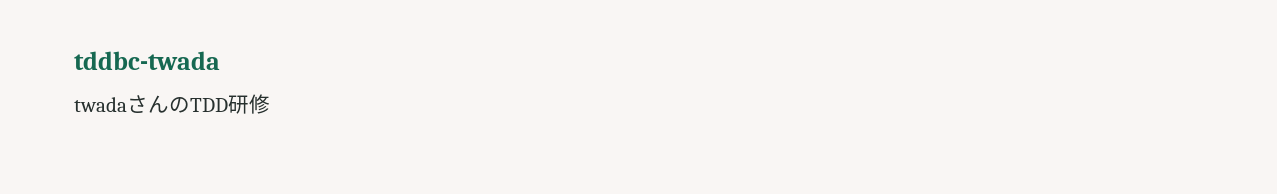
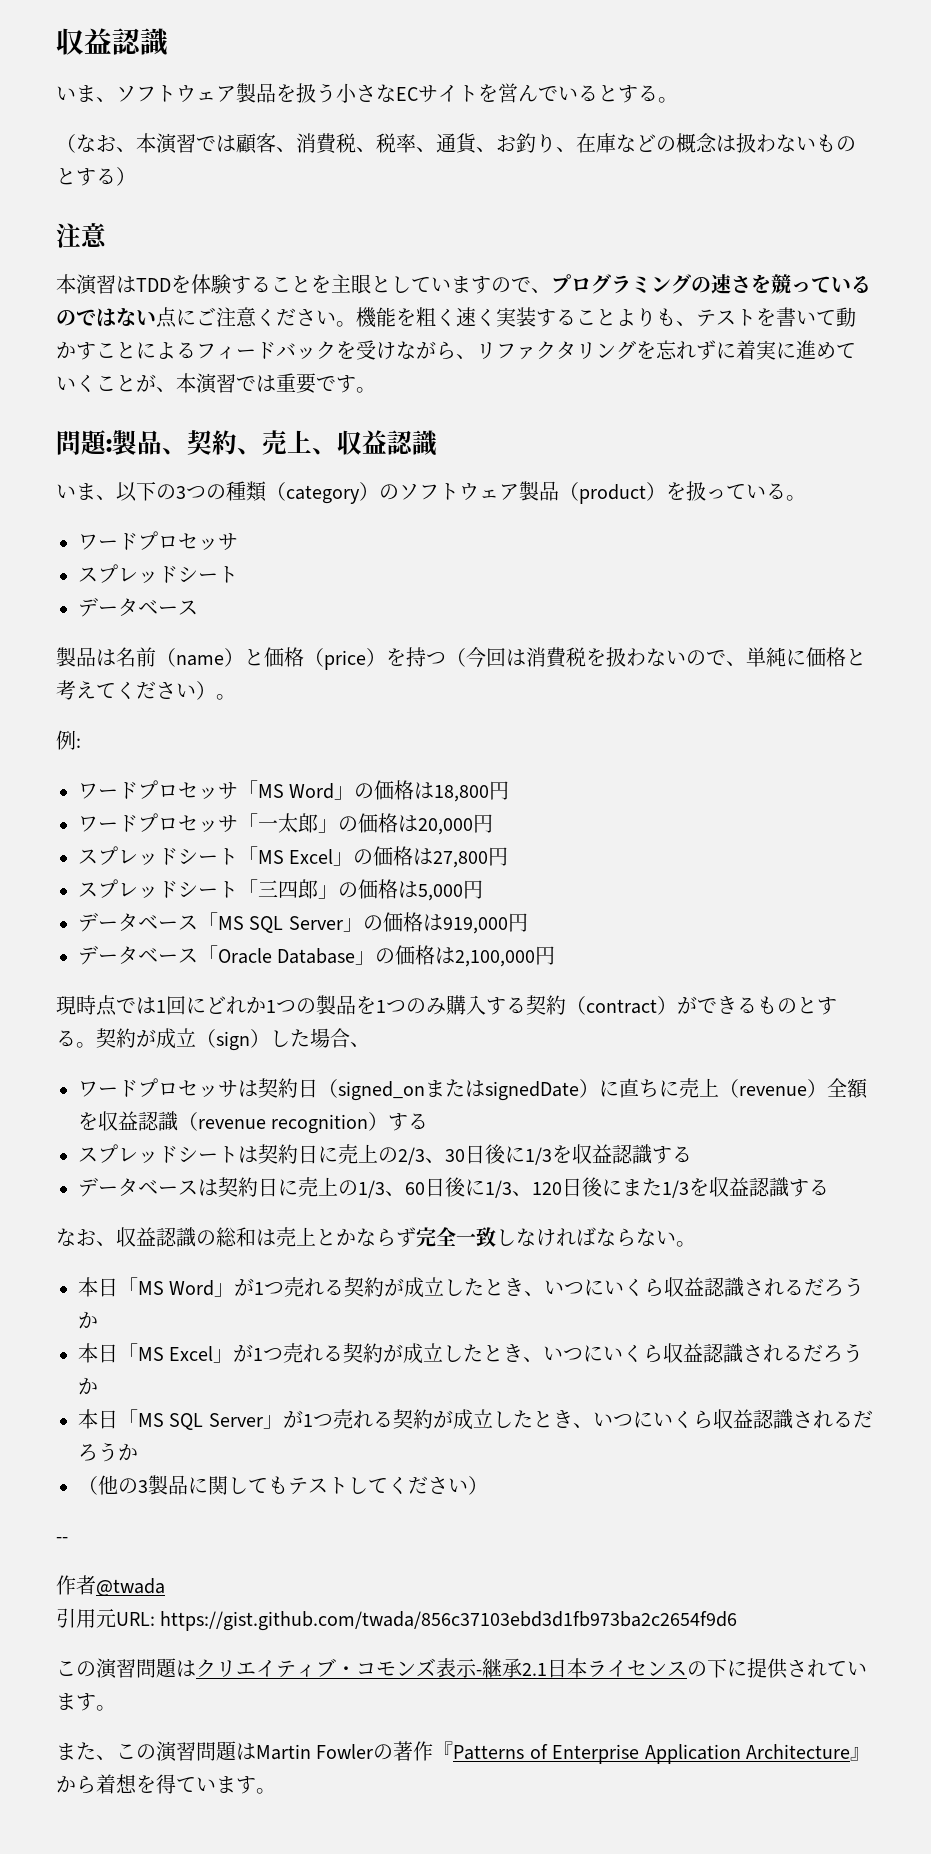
[74,51,220,70] [74,94,270,114] tddbc-twada // twadaさんのTDD研修 -> [56,28,169,56] [56,83,678,103] [56,133,856,154] [56,167,136,186] [56,223,107,248] [56,274,871,295] [56,307,856,328] [56,340,856,360] [56,373,376,394] [56,430,438,456] [56,481,806,504] [78,531,238,551] [78,564,238,584] [78,597,198,617] [56,647,866,670] [56,680,236,700] [56,730,81,750] [78,780,510,802] [78,813,493,835] [78,846,509,868] [78,879,483,901] [78,912,528,934] [78,945,556,967] [56,995,837,1016] [56,1028,370,1051] [78,1078,868,1101] [78,1111,429,1134] [78,1144,692,1165] [78,1177,829,1198] [56,1227,696,1247] [78,1277,865,1298] [78,1311,98,1329] [78,1343,864,1364] [78,1377,98,1395] [78,1409,873,1430] [78,1442,138,1462] [78,1475,488,1495] [56,1537,68,1543] [56,1575,165,1596] [56,1608,738,1631] [56,1658,867,1679] [56,1693,116,1711] [56,1741,870,1764] [56,1774,276,1794] 収益認識 // いま、ソフトウェア製品を扱う小さなECサイトを営んでいるとする。 // （なお、本演習では顧客、消費税、税率、通貨、お釣り、在庫などの概念は扱わないものとする） // 注意 // 本演習はTDDを体験することを主眼としていますので、プログラミングの速さを競っているのではない点にご注意ください。機能を粗く速く実装することよりも、テストを書いて動かすことによるフィードバックを受けながら、リファクタリングを忘れずに着実に進めていくことが、本演習では重要です。 // 問題:製品、契約、売上、収益認識 // いま、以下の3つの種類（category）のソフトウェア製品（product）を扱っている。 // ワードプロセッサ // スプレッドシート // データベース // 製品は名前（name）と価格（price）を持つ（今回は消費税を扱わないので、単純に価格と考えてください）。 // 例: // ワードプロセッサ「MS Word」の価格は18,800円 // ワードプロセッサ「一太郎」の価格は20,000円 // スプレッドシート「MS Excel」の価格は27,800円 // スプレッドシート「三四郎」の価格は5,000円 // データベース「MS SQL Server」の価格は919,000円 // データベース「Oracle Database」の価格は2,100,000円 // 現時点では1回にどれか1つの製品を1つのみ購入する契約（contract）ができるものとする。契約が成立（sign）した場合、 // ワードプロセッサは契約日（signed_onまたはsignedDate）に直ちに売上（revenue）全額を収益認識（revenue recognition）する // スプレッドシートは契約日に売上の2/3、30日後に1/3を収益認識する // データベースは契約日に売上の1/3、60日後に1/3、120日後にまた1/3を収益認識する // なお、収益認識の総和は売上とかならず完全一致しなければならない。 // 本日「MS Word」が1つ売れる契約が成立したとき、いつにいくら収益認識されるだろうか // 本日「MS Excel」が1つ売れる契約が成立したとき、いつにいくら収益認識されるだろうか // 本日「MS SQL Server」が1つ売れる契約が成立したとき、いつにいくら収益認識されるだろうか // （他の3製品に関してもテストしてください） // -- // 作者@twada // 引用元URL: https://gist.github.com/twada/856c37103ebd3d1fb973ba2c2654f9d6 // この演習問題はクリエイティブ・コモンズ表示-継承2.1日本ライセンスの下に提供されています。 // また、この演習問題はMartin Fowlerの著作『Patterns of Enterprise Application Architecture』から着想を得ています。

